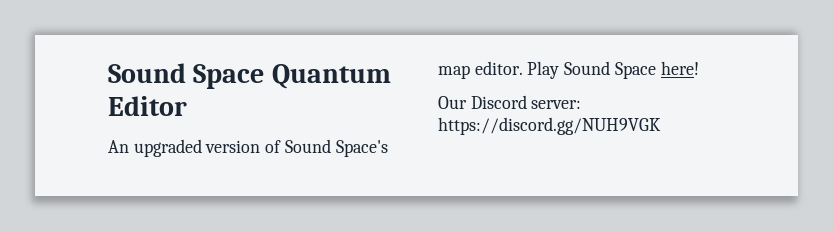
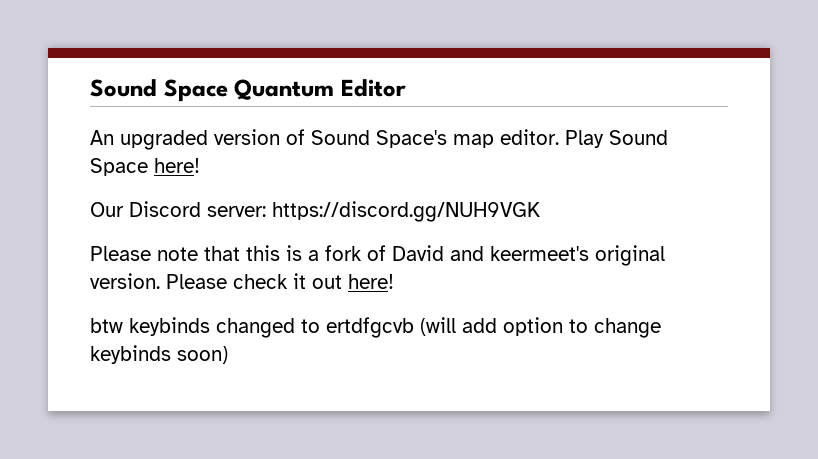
(661, 126) none -> [90,245,665,266] [90,273,394,289] [90,317,661,338] [90,345,228,364] // Please note that this is a fork of David and keermeet's original version. Please check it out here! // btw keybinds changed to ertdfgcvb (will add option to change keybinds soon)

